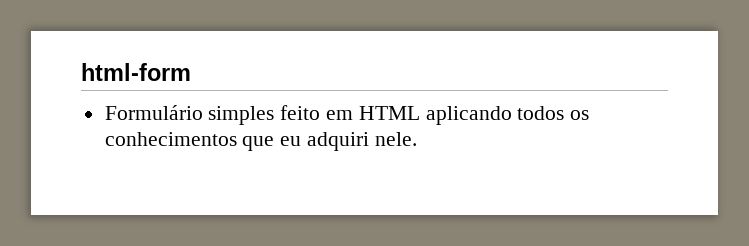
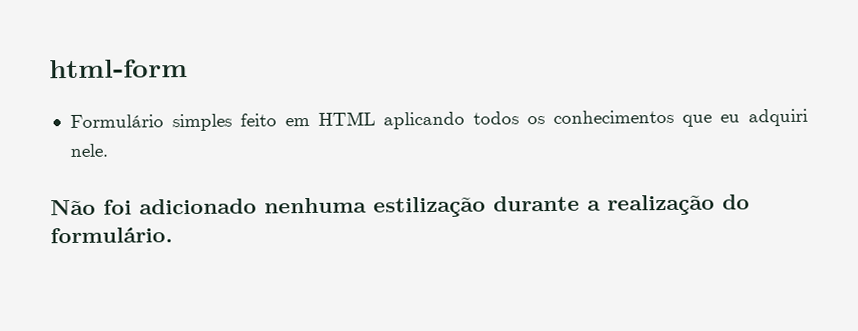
(417, 139) none -> [50,194,750,218] [50,227,173,244] // Não foi adicionado nenhuma estilização durante a realização do formulário.

